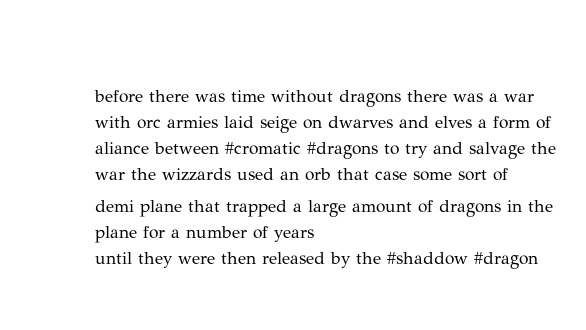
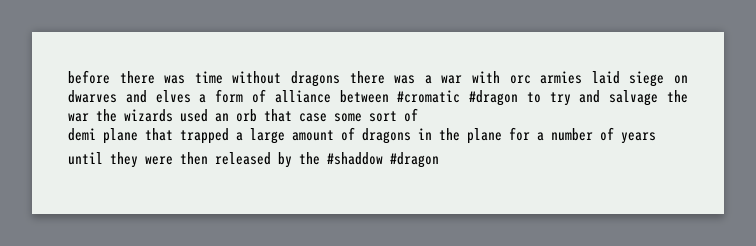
[260,116,297,133] seige -> [629,71,665,87] siege
[95,142,149,154] aliance -> [274,90,331,103] alliance
[307,142,378,159] #dragons -> [469,90,519,106] #dragon
[162,168,231,181] wizzards -> [124,109,173,122] wizards

